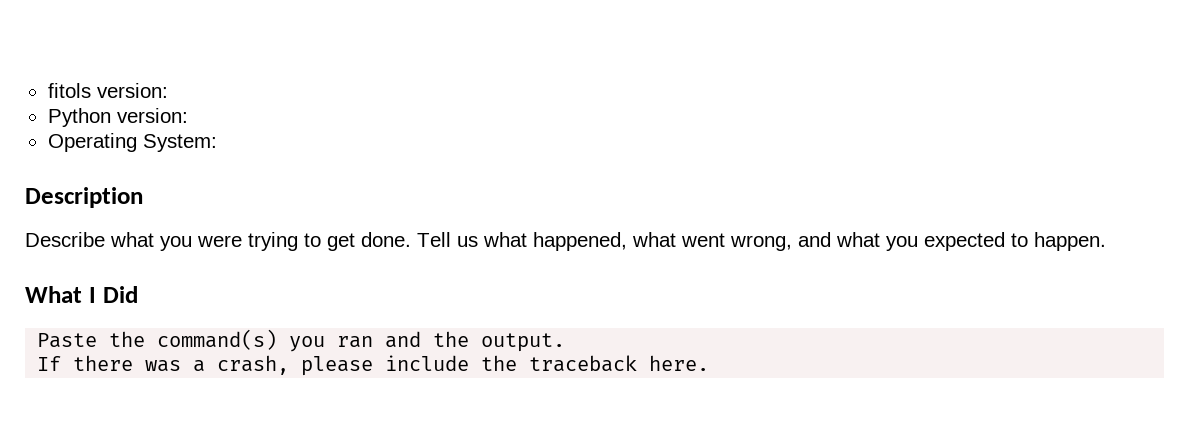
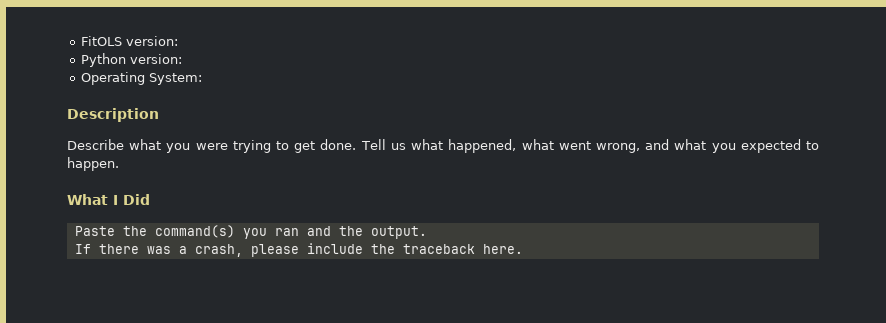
[47,83,91,98] fitols -> [81,36,123,46] FitOLS

